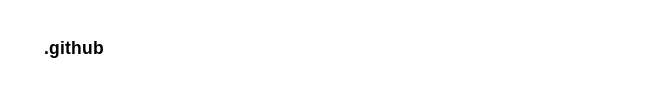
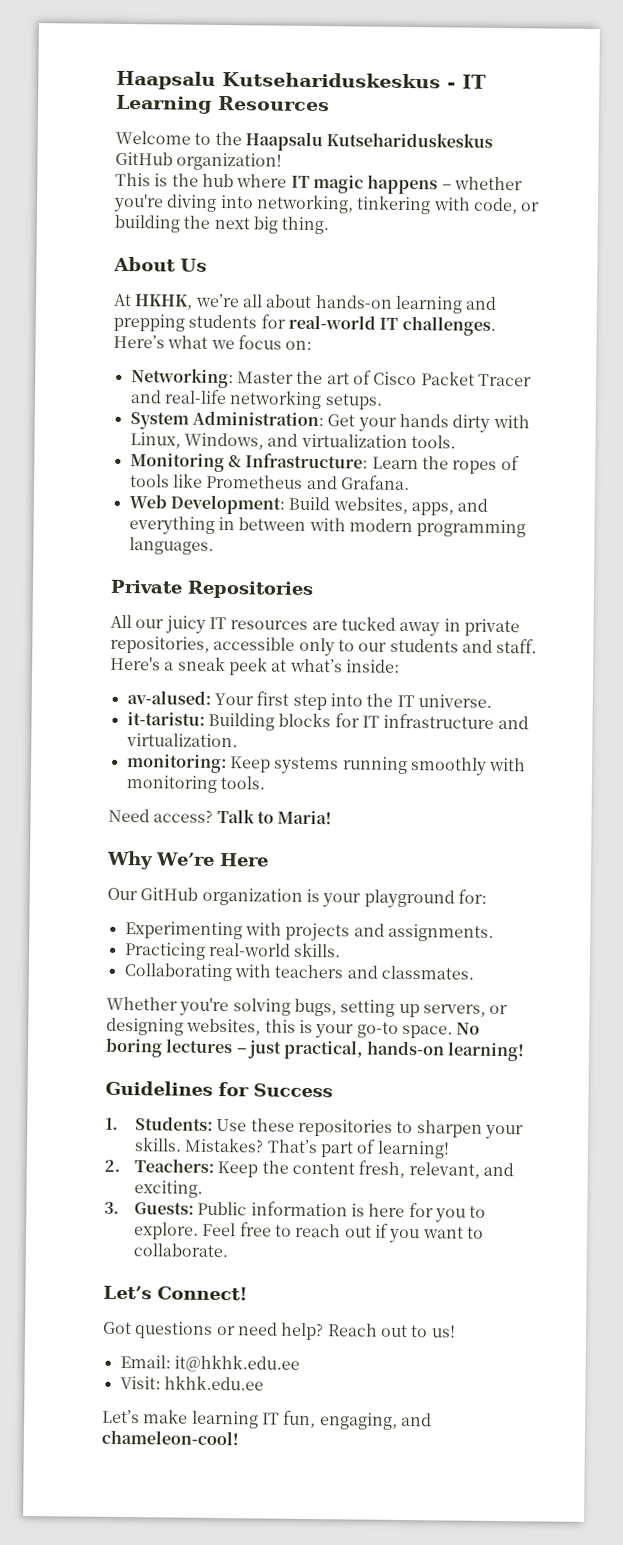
[44,41,104,58] .github -> [116,70,486,90] [116,94,330,114] [115,130,494,152] [115,151,283,171] [115,172,523,195] [113,193,541,215] [114,214,330,235] [113,256,207,272] [113,293,498,314] [113,313,496,336] [113,334,313,350] [130,368,532,389] [129,389,383,410] [129,410,530,433] [129,432,456,450] [129,453,520,474] [129,473,410,491] [128,494,489,516] [128,516,527,538] [128,537,214,555] [110,579,314,600] [110,614,520,637] [110,635,538,657] [110,656,400,676] [126,690,492,711] [126,712,529,731] [125,733,238,748] [125,754,527,776] [125,775,265,793] [108,808,333,825] [106,850,269,870] [107,887,487,909] [124,921,494,942] [124,942,342,960] [123,963,474,982] [106,996,509,1018] [106,1017,481,1039] [105,1037,525,1062] [105,1080,333,1098] [105,1116,525,1140] [134,1137,450,1159] [104,1158,515,1179] [134,1180,204,1198] [104,1201,487,1223] [134,1222,485,1244] [133,1243,229,1258] [103,1285,248,1301] [103,1321,456,1341] [119,1354,300,1373] [119,1375,264,1391] [102,1409,432,1430] [101,1429,239,1446] Haapsalu Kutsehariduskeskus - IT Learning Resources // Welcome to the Haapsalu Kutsehariduskeskus GitHub organization! // This is the hub where IT magic happens – whether you're diving into networking, tinkering with code, or building the next big thing. // About Us // At HKHK, we’re all about hands-on learning and prepping students for real-world IT challenges. Here’s what we focus on: // Networking: Master the art of Cisco Packet Tracer and real-life networking setups. // System Administration: Get your hands dirty with Linux, Windows, and virtualization tools. // Monitoring & Infrastructure: Learn the ropes of tools like Prometheus and Grafana. // Web Development: Build websites, apps, and everything in between with modern programming languages. // Private Repositories // All our juicy IT resources are tucked away in private repositories, accessible only to our students and staff. Here's a sneak peek at what’s inside: // av-alused: Your first step into the IT universe. // it-taristu: Building blocks for IT infrastructure and virtualization. // monitoring: Keep systems running smoothly with monitoring tools. // Need access? Talk to Maria! // Why We’re Here // Our GitHub organization is your playground for: // Experimenting with projects and assignments. // Practicing real-world skills. // Collaborating with teachers and classmates. // Whether you're solving bugs, setting up servers, or designing websites, this is your go-to space. No boring lectures – just practical, hands-on learning! // Guidelines for Success // 1. Students: Use these repositories to sharpen your skills. Mistakes? That’s part of learning! // 2. Teachers: Keep the content fresh, relevant, and exciting. // 3. Guests: Public information is here for you to explore. Feel free to reach out if you want to collaborate. // Let’s Connect! // Got questions or need help? Reach out to us! // Email: it@hkhk.edu.ee // Visit: hkhk.edu.ee // Let’s make learning IT fun, engaging, and chameleon-cool!

